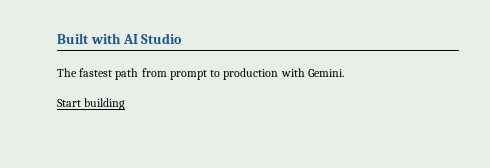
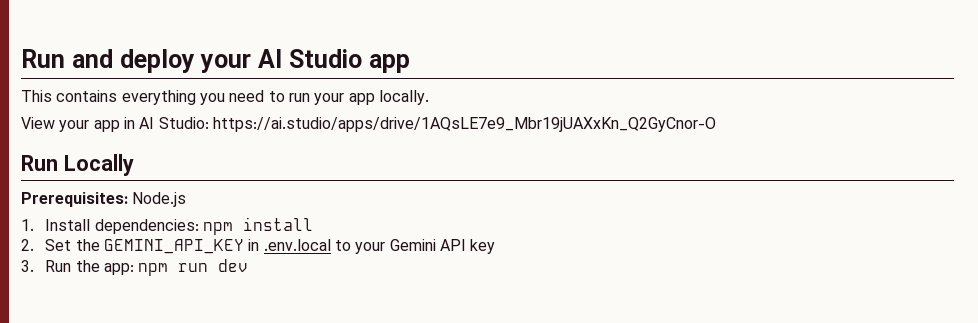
[57,33,183,44] [57,68,344,80] [57,98,126,110] Built with AI Studio // The fastest path from prompt to production with Gemini. // Start building -> [21,49,410,73] [21,90,429,105] [21,117,716,132] [21,154,134,176] [21,192,187,207] [21,217,314,235] [21,239,496,254] [21,259,249,276] Run and deploy your AI Studio app // This contains everything you need to run your app locally. // View your app in AI Studio: https://ai.studio/apps/drive/1AQsLE7e9_Mbr19jUAXxKn_Q2GyCnor-O // Run Locally // Prerequisites: Node.js // 1. Install dependencies: npm install // 2. Set the GEMINI_API_KEY in .env.local to your Gemini API key // 3. Run the app: npm run dev

